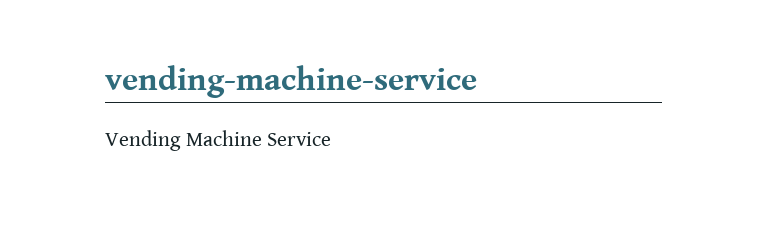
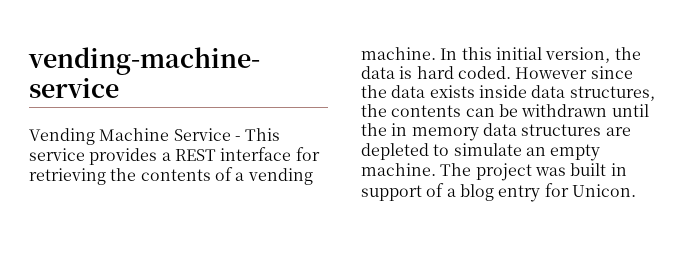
(332, 139) none -> [234,128,281,141] [29,147,320,165] [29,167,313,185] [361,47,641,63] [361,66,633,79] [361,85,655,101] [361,104,649,117] [361,123,631,141] [361,143,601,161] [361,163,627,181] [361,183,636,202] - This service provides a REST interface for retrieving the contents of a vending machine. In this initial version, the data is hard coded. However since the data exists inside data structures, the contents can be withdrawn until the in memory data structures are depleted to simulate an empty machine. The project was built in support of a blog entry for Unicon.

